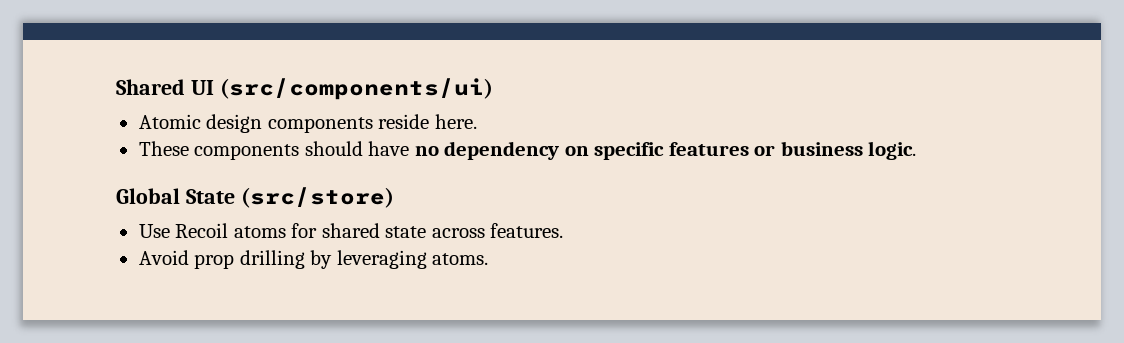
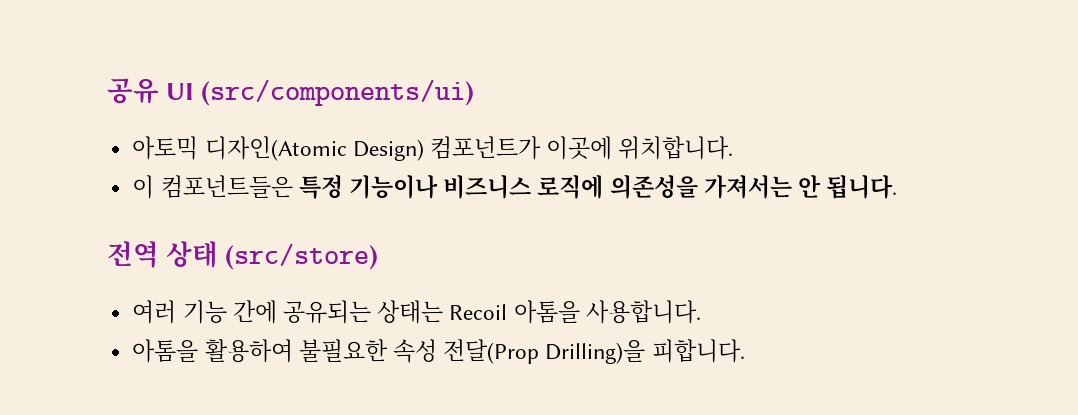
[116,79,185,95] Shared -> [107,78,159,104] 공유
[138,114,477,133] [138,141,917,160] [116,187,394,208] [138,223,564,238] [138,250,489,269] Atomic design components reside here. // These components should have no dependency on specific features or business logic. // Global State (src/store) // Use Recoil atoms for shared state across features. // Avoid prop drilling by leveraging atoms. -> [132,136,734,161] [132,175,898,199] [107,241,379,270] [132,300,701,324] [132,339,745,364] 아토믹 디자인(Atomic Design) 컴포넌트가 이곳에 위치합니다. // 이 컴포넌트들은 특정 기능이나 비즈니스 로직에 의존성을 가져서는 안 됩니다. // 전역 상태 (src/store) // 여러 기능 간에 공유되는 상태는 Recoil 아톰을 사용합니다. // 아톰을 활용하여 불필요한 속성 전달(Prop Drilling)을 피합니다.

